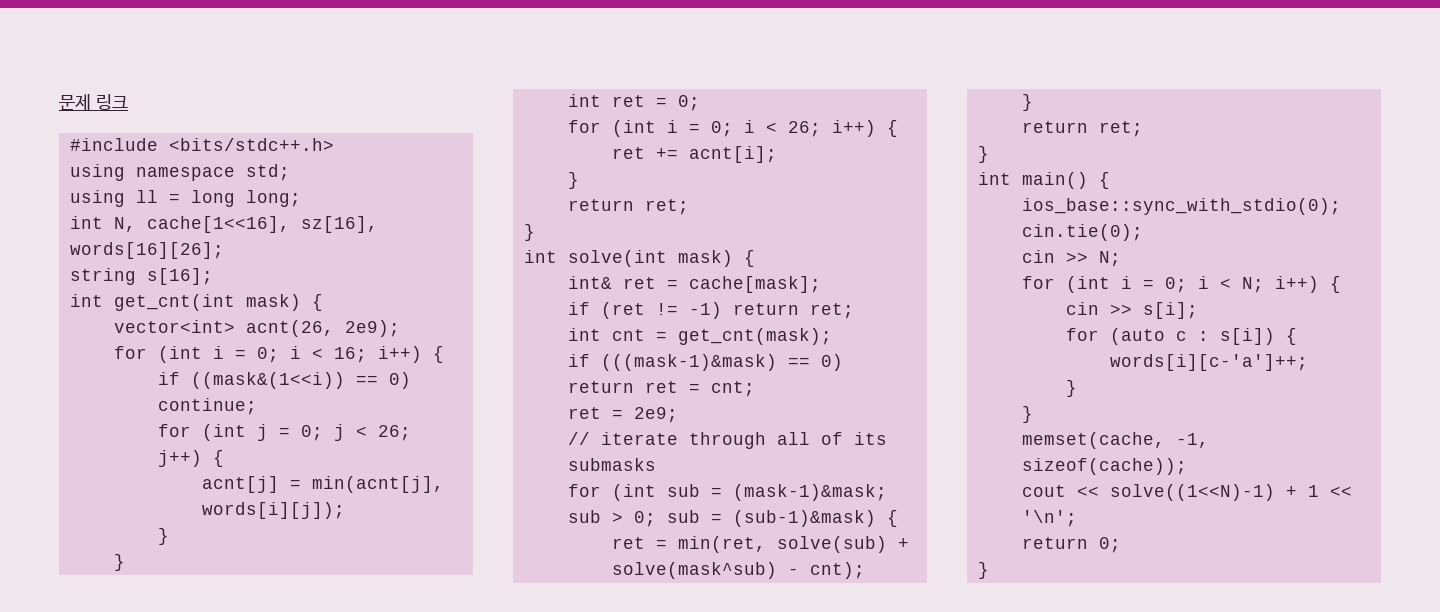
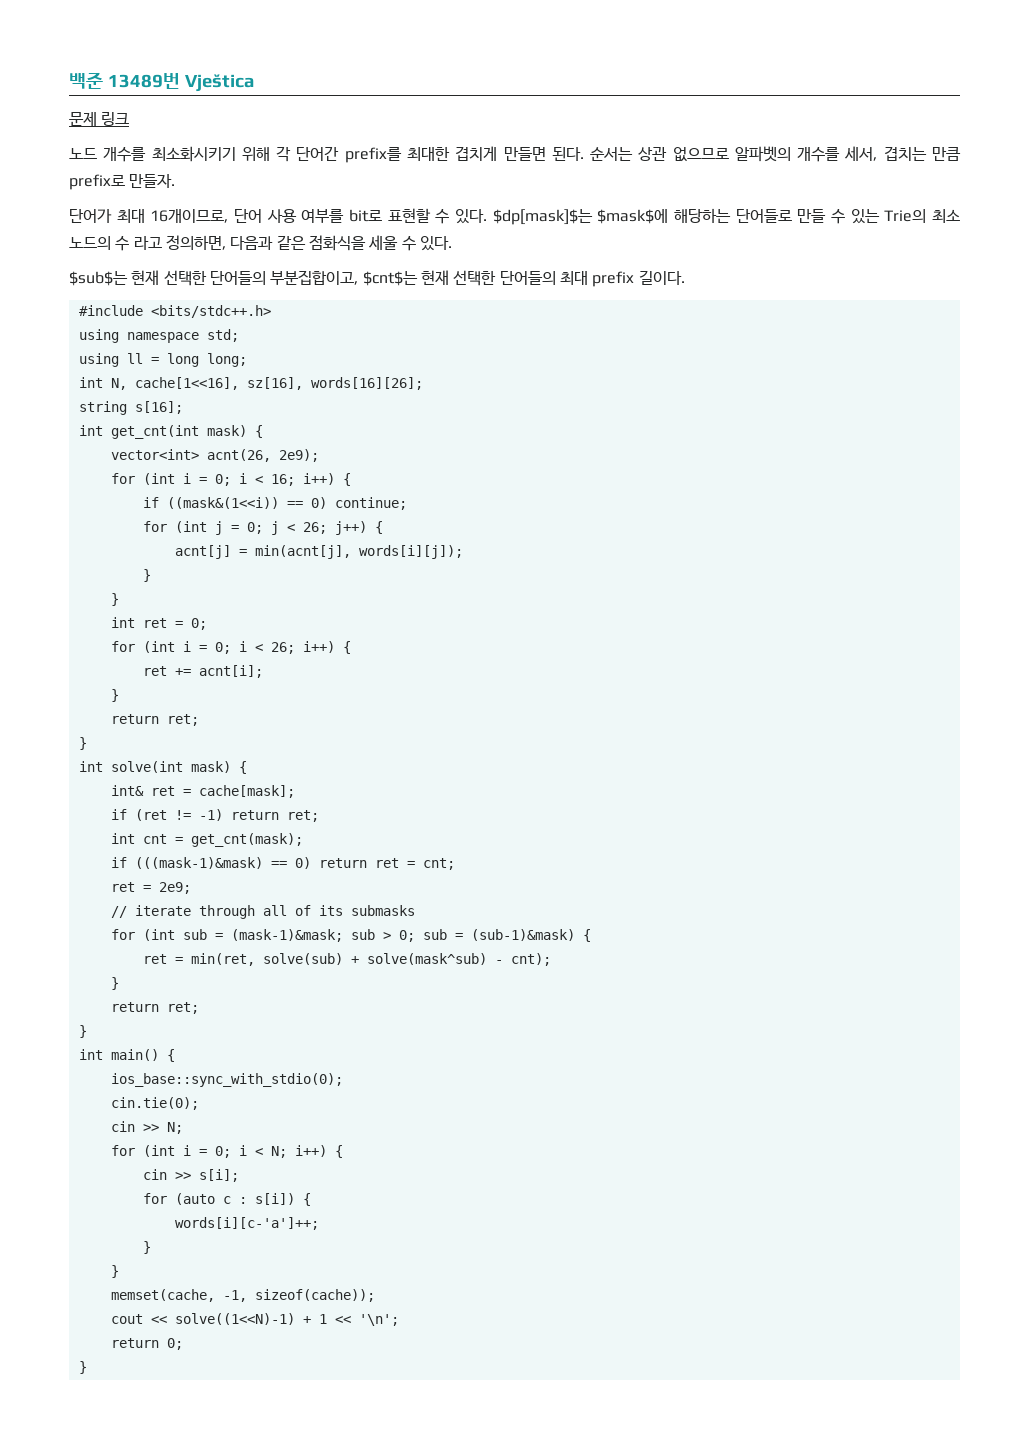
(59, 102) none -> [69,72,254,92] 백준 13489번 Vještica //
(128, 102) none -> [69,146,962,163] [69,174,176,190] [69,208,960,225] [69,235,452,251] [69,270,685,287] // 노드 개수를 최소화시키기 위해 각 단어간 prefix를 최대한 겹치게 만들면 된다. 순서는 상관 없으므로 알파벳의 개수를 세서, 겹치는 만큼 prefix로 만들자. // 단어가 최대 16개이므로, 단어 사용 여부를 bit로 표현할 수 있다. $dp[mask]$는 $mask$에 해당하는 단어들로 만들 수 있는 Trie의 최소 노드의 수 라고 정의하면, 다음과 같은 점화식을 세울 수 있다. // $sub$는 현재 선택한 단어들의 부분집합이고, $cnt$는 현재 선택한 단어들의 최대 prefix 길이다.

